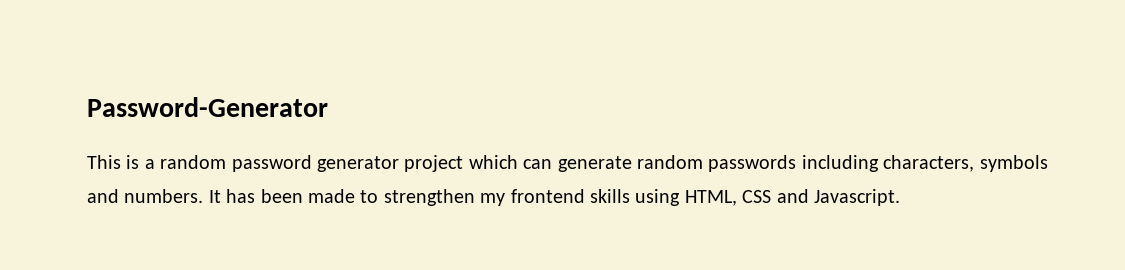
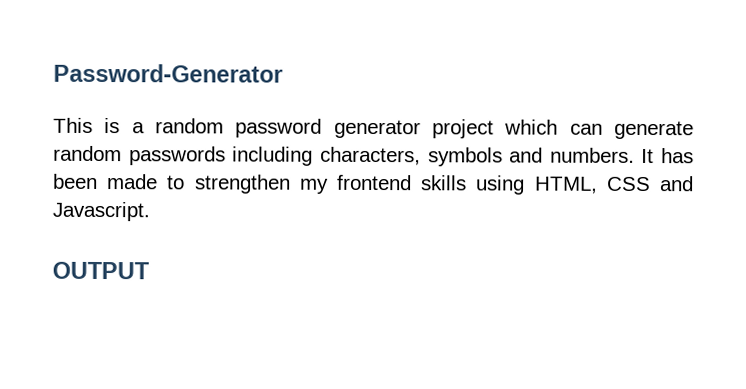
(900, 197) none -> [52,261,150,280] // OUTPUT

